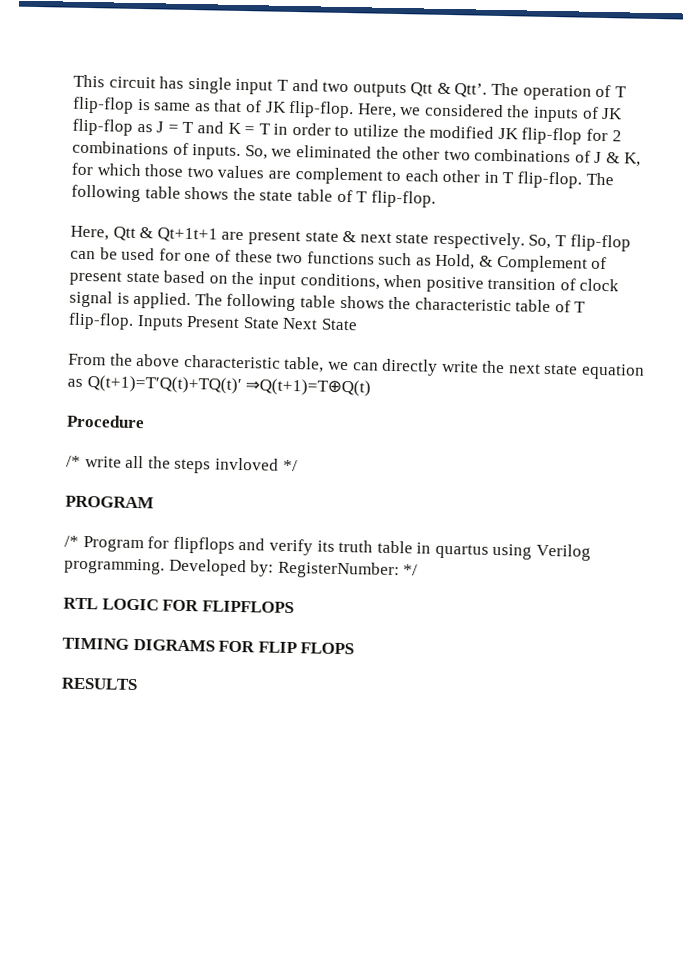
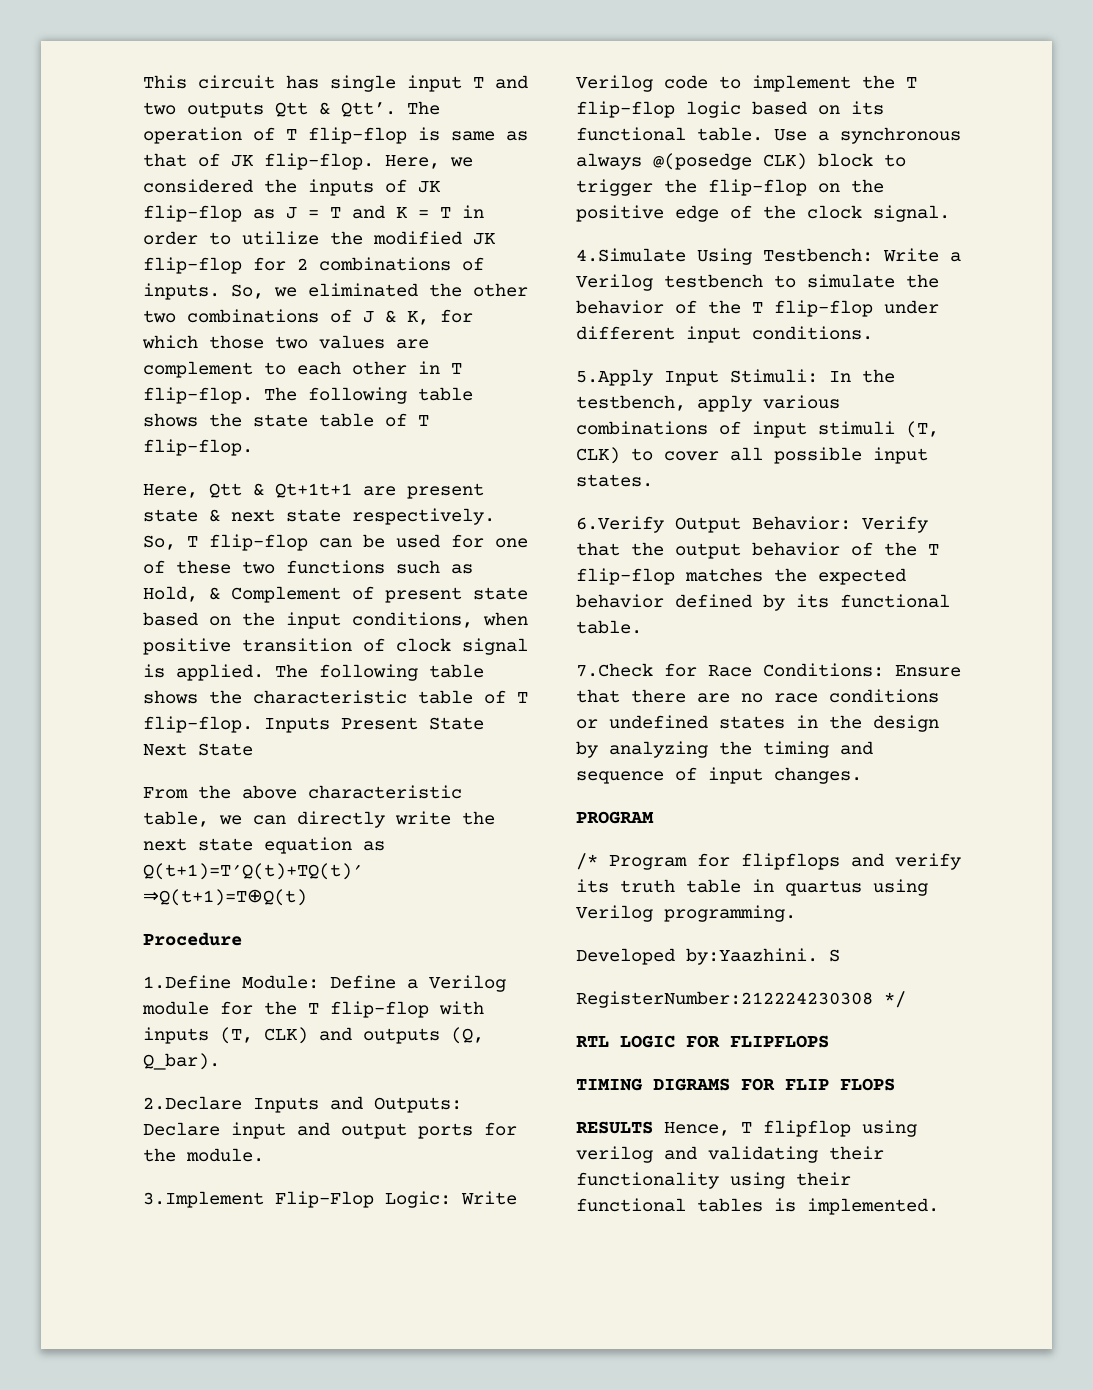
[66,455,298,474] /* write all the steps invloved */ -> [143,975,506,992] [142,1001,484,1018] [143,1027,484,1044] [143,1053,220,1070] [143,1096,462,1113] [143,1122,517,1139] [143,1148,264,1162] [143,1191,517,1208] [576,75,917,92] [576,101,884,118] [576,127,961,144] [576,153,906,170] [576,179,884,196] [576,205,950,222] [576,248,961,265] [576,274,939,291] [576,300,939,317] [576,326,873,343] [576,369,895,386] [576,395,840,412] [576,421,939,438] [576,447,928,464] [576,474,653,487] [576,516,928,533] [576,542,939,559] [576,568,906,585] [576,594,950,611] [576,620,642,634] [576,663,961,677] [576,689,939,703] [576,715,939,732] [576,741,873,758] [576,767,862,784] 1.Define Module: Define a Verilog module for the T flip-flop with inputs (T, CLK) and outputs (Q, Q_bar). // 2.Declare Inputs and Outputs: Declare input and output ports for the module. // 3.Implement Flip-Flop Logic: Write Verilog code to implement the T flip-flop logic based on its functional table. Use a synchronous always @(posedge CLK) block to trigger the flip-flop on the positive edge of the clock signal. // 4.Simulate Using Testbench: Write a Verilog testbench to simulate the behavior of the T flip-flop under different input conditions. // 5.Apply Input Stimuli: In the testbench, apply various combinations of input stimuli (T, CLK) to cover all possible input states. // 6.Verify Output Behavior: Verify that the output behavior of the T flip-flop matches the expected behavior defined by its functional table. // 7.Check for Race Conditions: Ensure that there are no race conditions or undefined states in the design by analyzing the timing and sequence of input changes.
[168,558,400,580] Developed by: RegisterNumber: -> [576,948,840,965] [576,991,873,1008] // Developed by:Yaazhini. S // RegisterNumber:212224230308
(138, 684) none -> [664,1120,917,1137] [576,1146,884,1163] [576,1172,851,1189] [576,1198,939,1215] Hence, T flipflop using verilog and validating their functionality using their functional tables is implemented.

